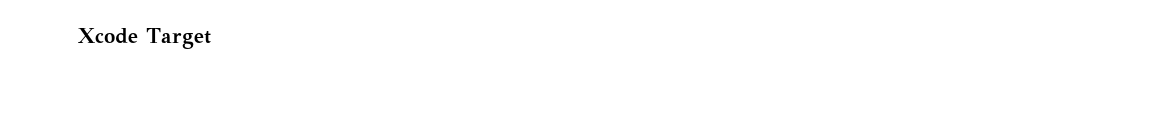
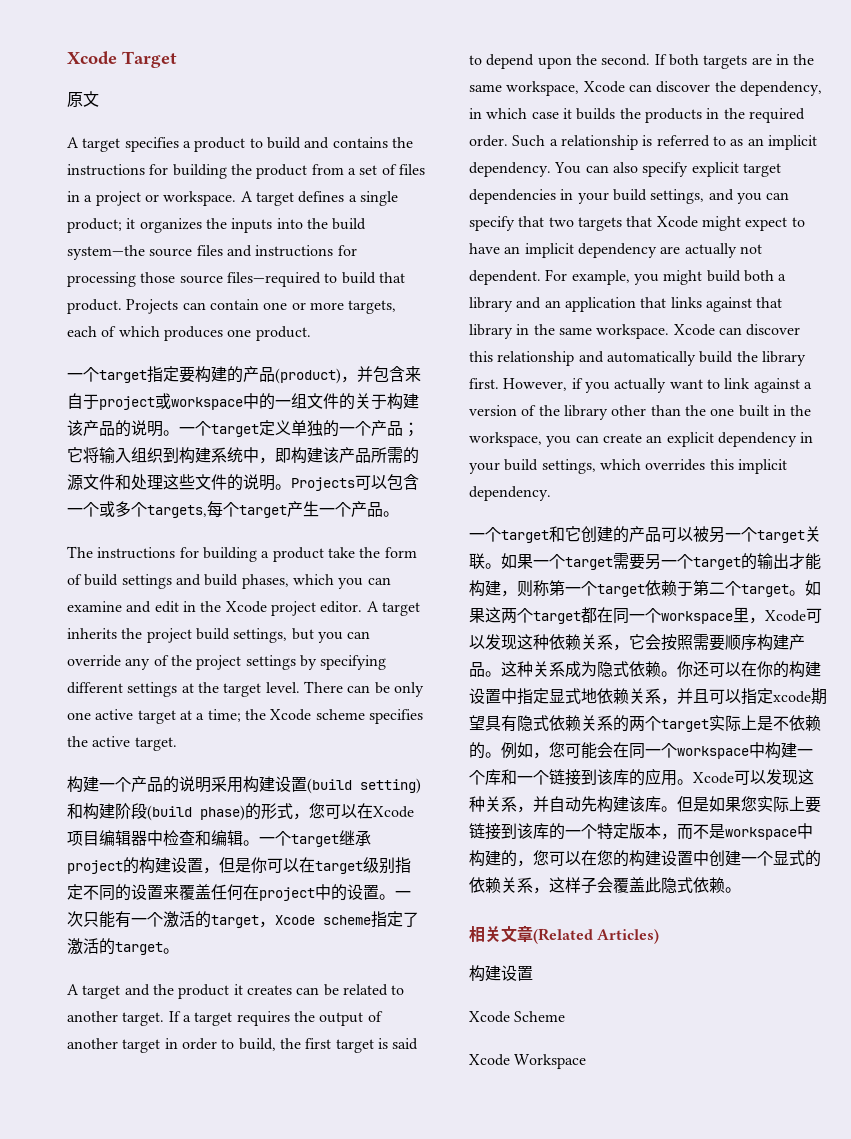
(211, 38) none -> [67,91,99,107] [67,137,413,152] [67,164,425,179] [67,191,398,206] [67,218,367,233] [67,245,357,260] [67,272,405,287] [67,299,397,314] [67,326,311,341] [67,366,421,384] [67,393,419,410] [67,420,419,437] [67,447,419,464] [67,474,419,491] [67,501,399,518] [67,546,417,562] [67,574,391,589] [67,601,420,616] [67,628,371,643] [67,655,387,670] [67,681,424,697] [67,709,423,724] [67,736,177,751] [67,776,421,794] [67,803,414,821] [67,830,371,847] [67,857,411,874] [67,884,411,901] [67,911,419,928] [67,938,179,955] [67,984,405,999] [67,1011,383,1026] [67,1038,419,1053] [469,54,815,69] [469,81,822,96] [469,108,805,123] [469,135,817,150] [469,162,781,177] [469,189,790,204] [469,216,805,231] [469,243,762,258] [469,269,787,285] [469,297,783,312] [469,324,801,339] [469,351,806,366] [469,378,812,393] [469,405,812,420] [469,432,814,447] [469,459,787,474] [469,486,551,501] [469,526,821,543] [469,553,821,570] [469,580,821,597] [469,607,822,624] [469,634,805,651] [469,661,821,678] [469,688,827,705] [469,715,821,732] [469,742,813,759] [469,768,814,786] [469,796,821,813] [469,823,813,840] [469,850,821,867] [469,877,741,894] [469,925,660,944] [469,965,533,982] [469,1011,566,1023] [469,1054,587,1069] // 原文 // A target specifies a product to build and contains the instructions for building the product from a set of files in a project or workspace. A target defines a single product; it organizes the inputs into the build system—the source files and instructions for processing those source files—required to build that product. Projects can contain one or more targets, each of which produces one product. // 一个target指定要构建的产品(product)，并包含来自于project或workspace中的一组文件的关于构建该产品的说明。一个target定义单独的一个产品；它将输入组织到构建系统中，即构建该产品所需的源文件和处理这些文件的说明。Projects可以包含一个或多个targets,每个target产生一个产品。 // The instructions for building a product take the form of build settings and build phases, which you can examine and edit in the Xcode project editor. A target inherits the project build settings, but you can override any of the project settings by specifying different settings at the target level. There can be only one active target at a time; the Xcode scheme specifies the active target. // 构建一个产品的说明采用构建设置(build setting)和构建阶段(build phase)的形式，您可以在Xcode项目编辑器中检查和编辑。一个target继承project的构建设置，但是你可以在target级别指定不同的设置来覆盖任何在project中的设置。一次只能有一个激活的target，Xcode scheme指定了激活的target。 // A target and the product it creates can be related to another target. If a target requires the output of another target in order to build, the first target is said to depend upon the second. If both targets are in the same workspace, Xcode can discover the dependency, in which case it builds the products in the required order. Such a relationship is referred to as an implicit dependency. You can also specify explicit target dependencies in your build settings, and you can specify that two targets that Xcode might expect to have an implicit dependency are actually not dependent. For example, you might build both a library and an application that links against that library in the same workspace. Xcode can discover this relationship and automatically build the library first. However, if you actually want to link against a version of the library other than the one built in the workspace, you can create an explicit dependency in your build settings, which overrides this implicit dependency. // 一个target和它创建的产品可以被另一个target关联。如果一个target需要另一个target的输出才能构建，则称第一个target依赖于第二个target。如果这两个target都在同一个workspace里，Xcode可以发现这种依赖关系，它会按照需要顺序构建产品。这种关系成为隐式依赖。你还可以在你的构建设置中指定显式地依赖关系，并且可以指定xcode期望具有隐式依赖关系的两个target实际上是不依赖的。例如，您可能会在同一个workspace中构建一个库和一个链接到该库的应用。Xcode可以发现这种关系，并自动先构建该库。但是如果您实际上要链接到该库的一个特定版本，而不是workspace中构建的，您可以在您的构建设置中创建一个显式的依赖关系，这样子会覆盖此隐式依赖。 // 相关文章(Related Articles) // 构建设置 // Xcode Scheme // Xcode Workspace

